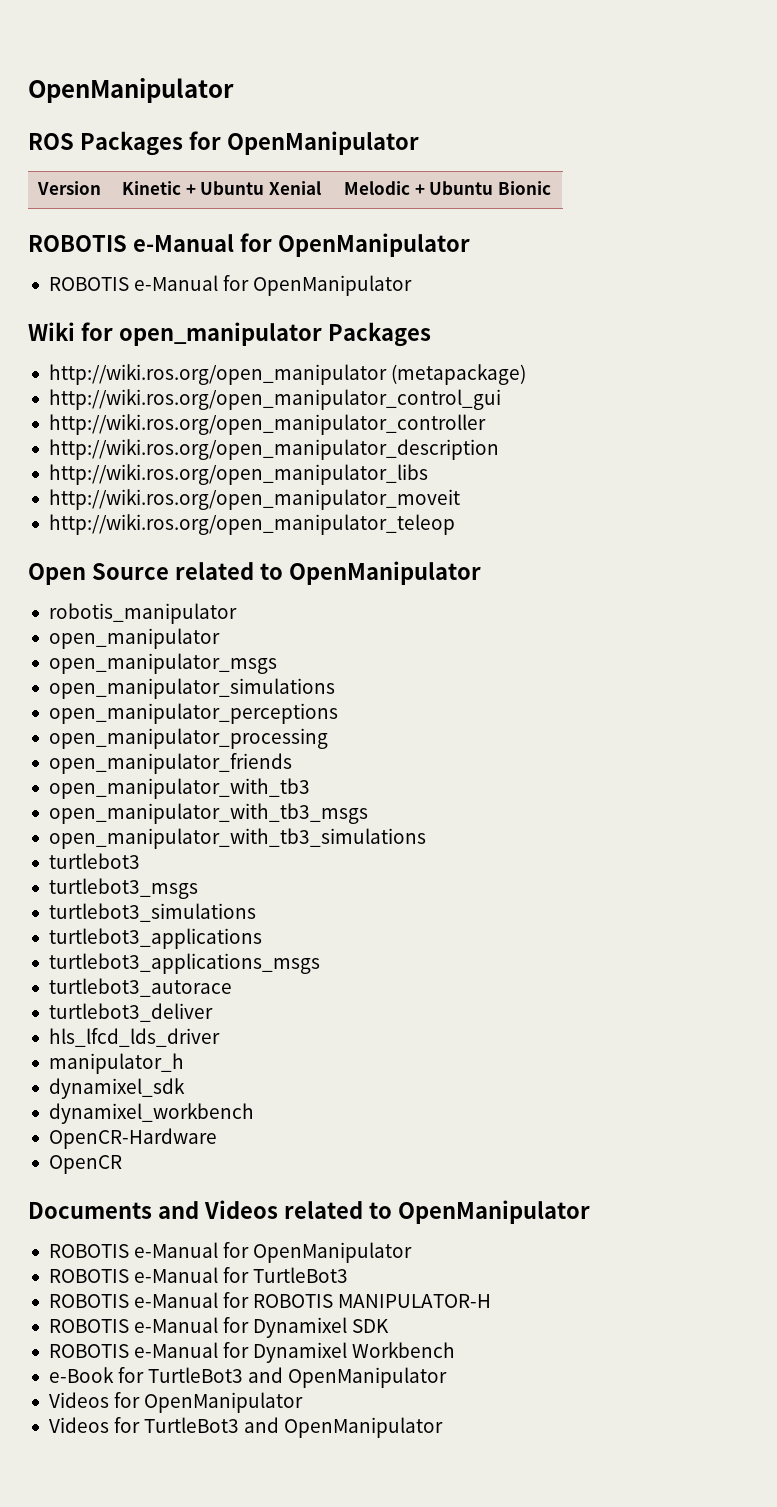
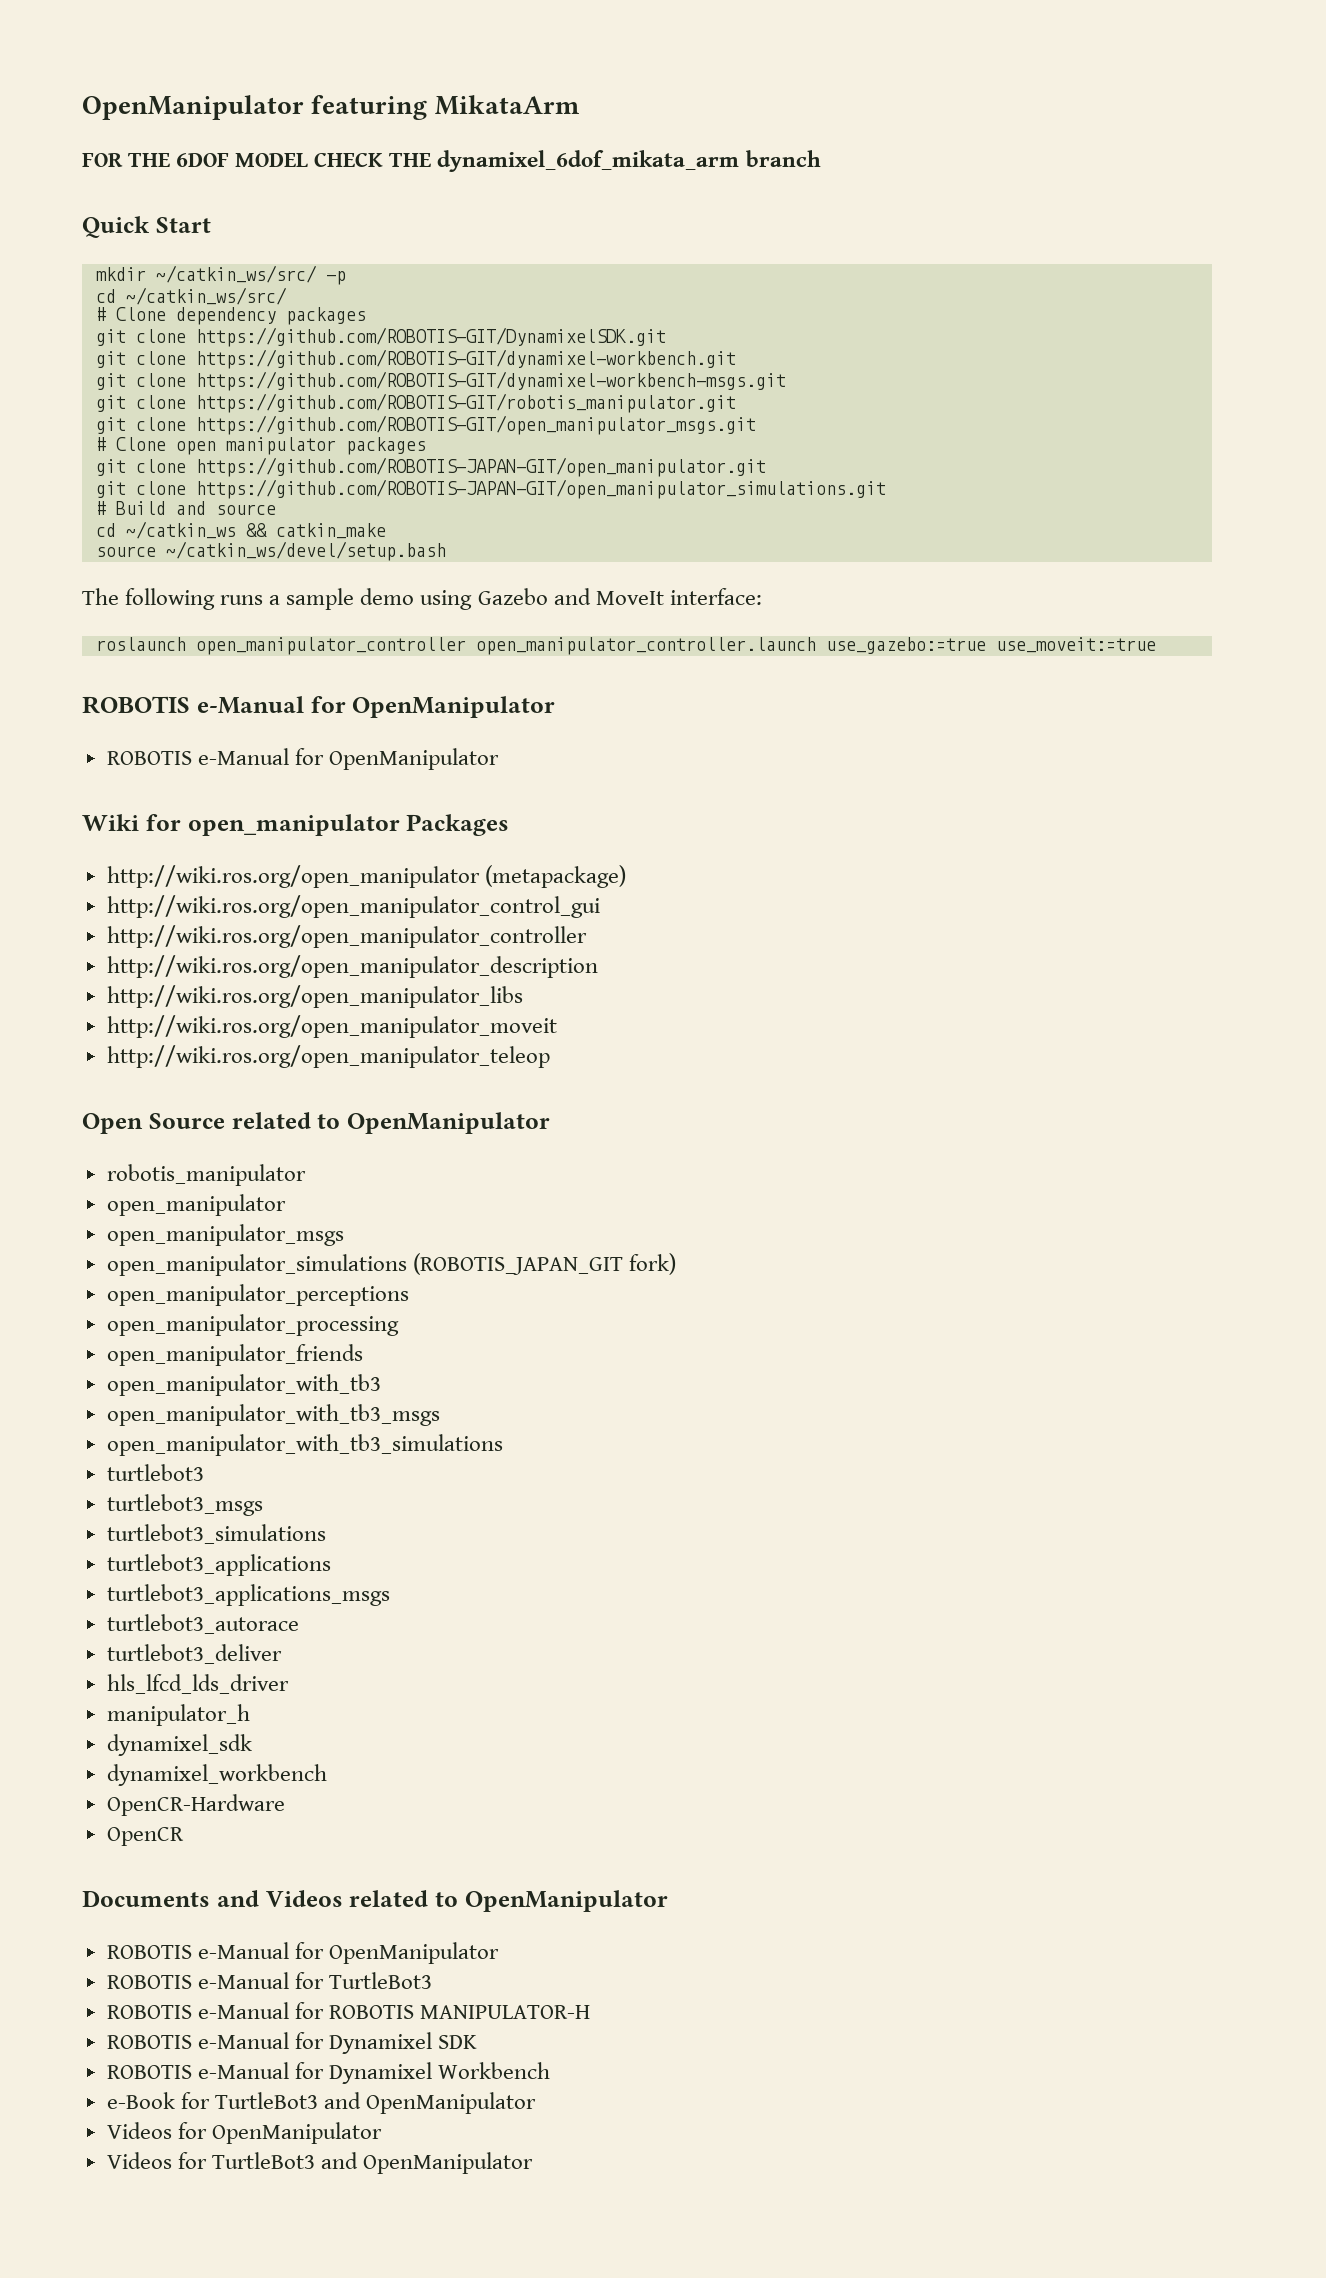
[28,78,234,103] [28,131,419,156] [37,181,101,195] [122,181,321,195] [344,181,551,195] OpenManipulator // ROS Packages for OpenManipulator // Version | Kinetic + Ubuntu Xenial | Melodic + Ubuntu Bionic -> [82,95,580,120] [82,150,821,172] [82,216,211,238] [95,265,346,285] [95,287,287,305] [95,307,366,325] [95,327,666,347] [95,349,736,369] [95,371,786,391] [95,393,736,413] [95,415,756,435] [95,437,426,455] [95,457,766,477] [95,479,886,499] [95,501,276,515] [95,521,386,539] [95,541,446,561] [82,588,762,610] [95,637,1156,655] OpenManipulator featuring MikataArm // FOR THE 6DOF MODEL CHECK THE dynamixel_6dof_mikata_arm branch // Quick Start // mkdir ~/catkin_ws/src/ -p // cd ~/catkin_ws/src/ // # Clone dependency packages // git clone https://github.com/ROBOTIS-GIT/DynamixelSDK.git // git clone https://github.com/ROBOTIS-GIT/dynamixel-workbench.git // git clone https://github.com/ROBOTIS-GIT/dynamixel-workbench-msgs.git // git clone https://github.com/ROBOTIS-GIT/robotis_manipulator.git // git clone https://github.com/ROBOTIS-GIT/open_manipulator_msgs.git // # Clone open manipulator packages // git clone https://github.com/ROBOTIS-JAPAN-GIT/open_manipulator.git // git clone https://github.com/ROBOTIS-JAPAN-GIT/open_manipulator_simulations.git // # Build and source // cd ~/catkin_ws && catkin_make // source ~/catkin_ws/devel/setup.bash // The following runs a sample demo using Gazebo and MoveIt interface: // roslaunch open_manipulator_controller open_manipulator_controller.launch use_gazebo:=true use_moveit:=true
(335, 688) none -> [412,1253,676,1275] (ROBOTIS_JAPAN_GIT fork)

